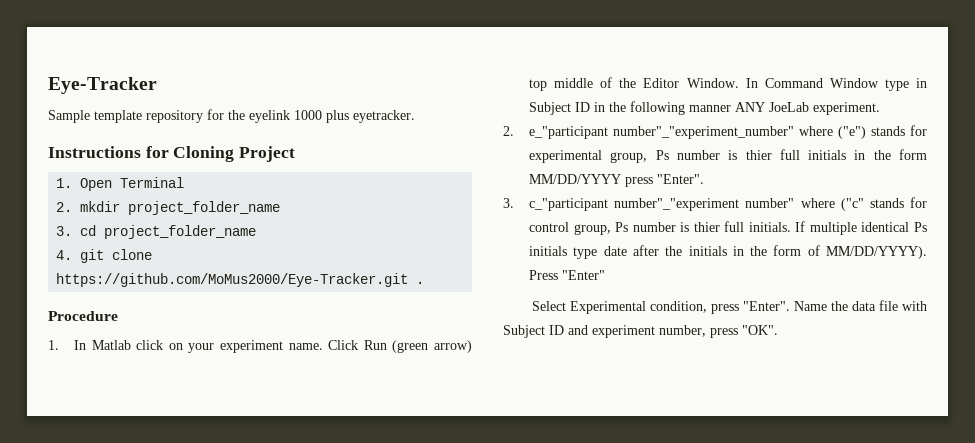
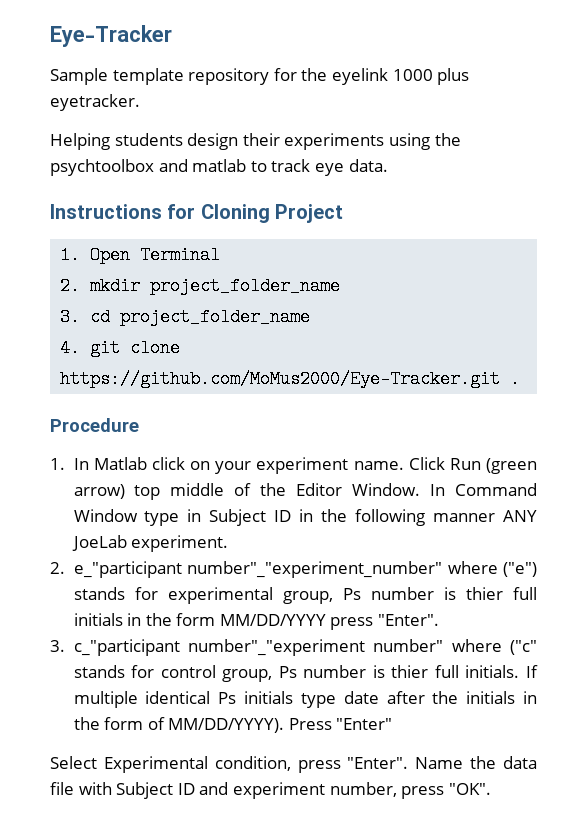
(415, 116) none -> [50,133,461,150] [50,159,388,176] // Helping students design their experiments using the psychtoolbox and matlab to track eye data.

